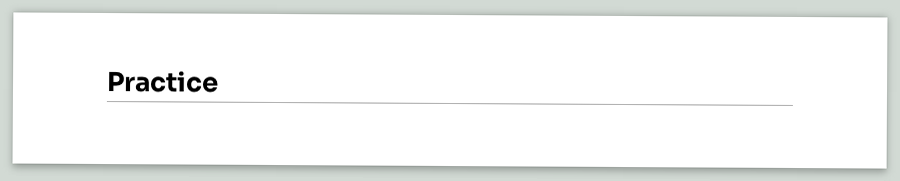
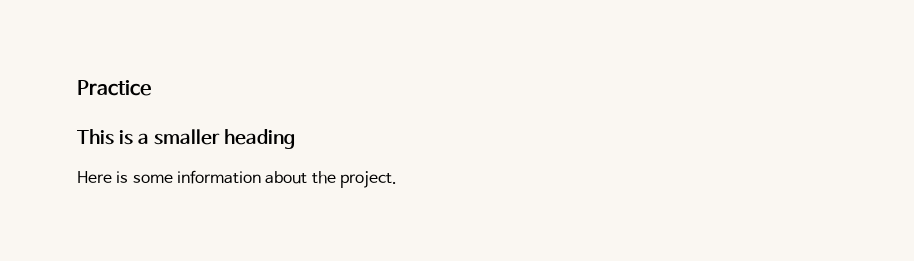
(219, 82) none -> [77,129,295,149] [77,170,397,188] // This is a smaller heading // Here is some information about the project.

